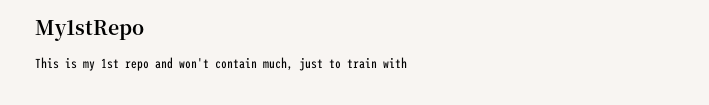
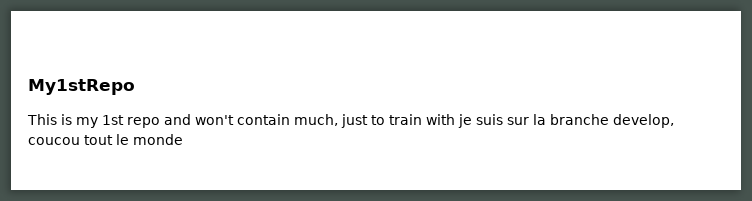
(407, 62) none -> [458,114,674,128] [28,134,183,145] je suis sur la branche develop, coucou tout le monde

